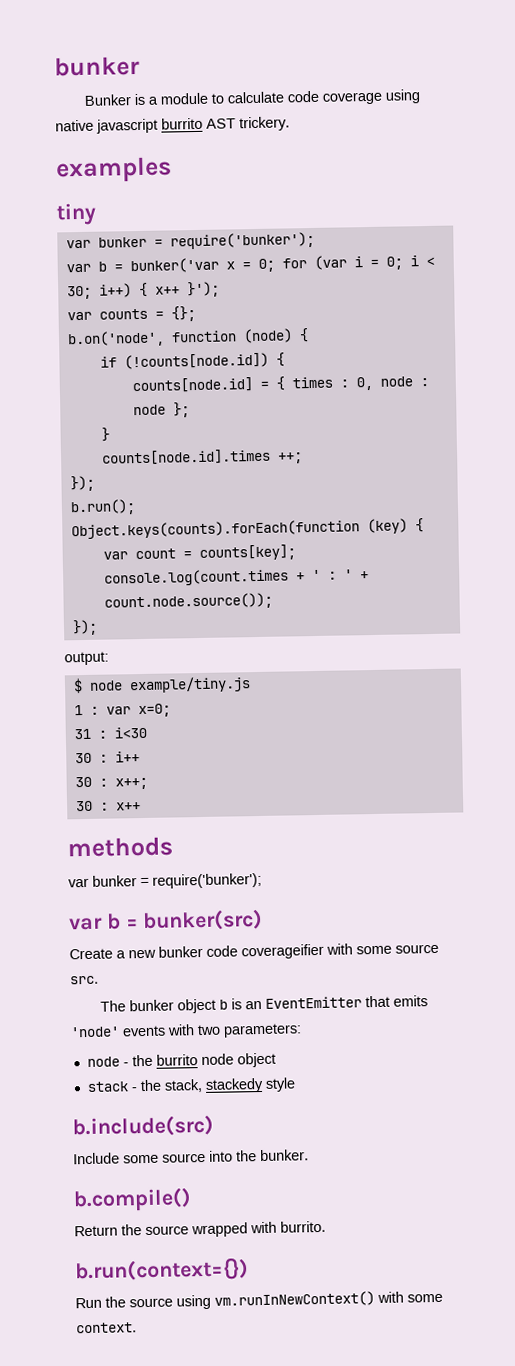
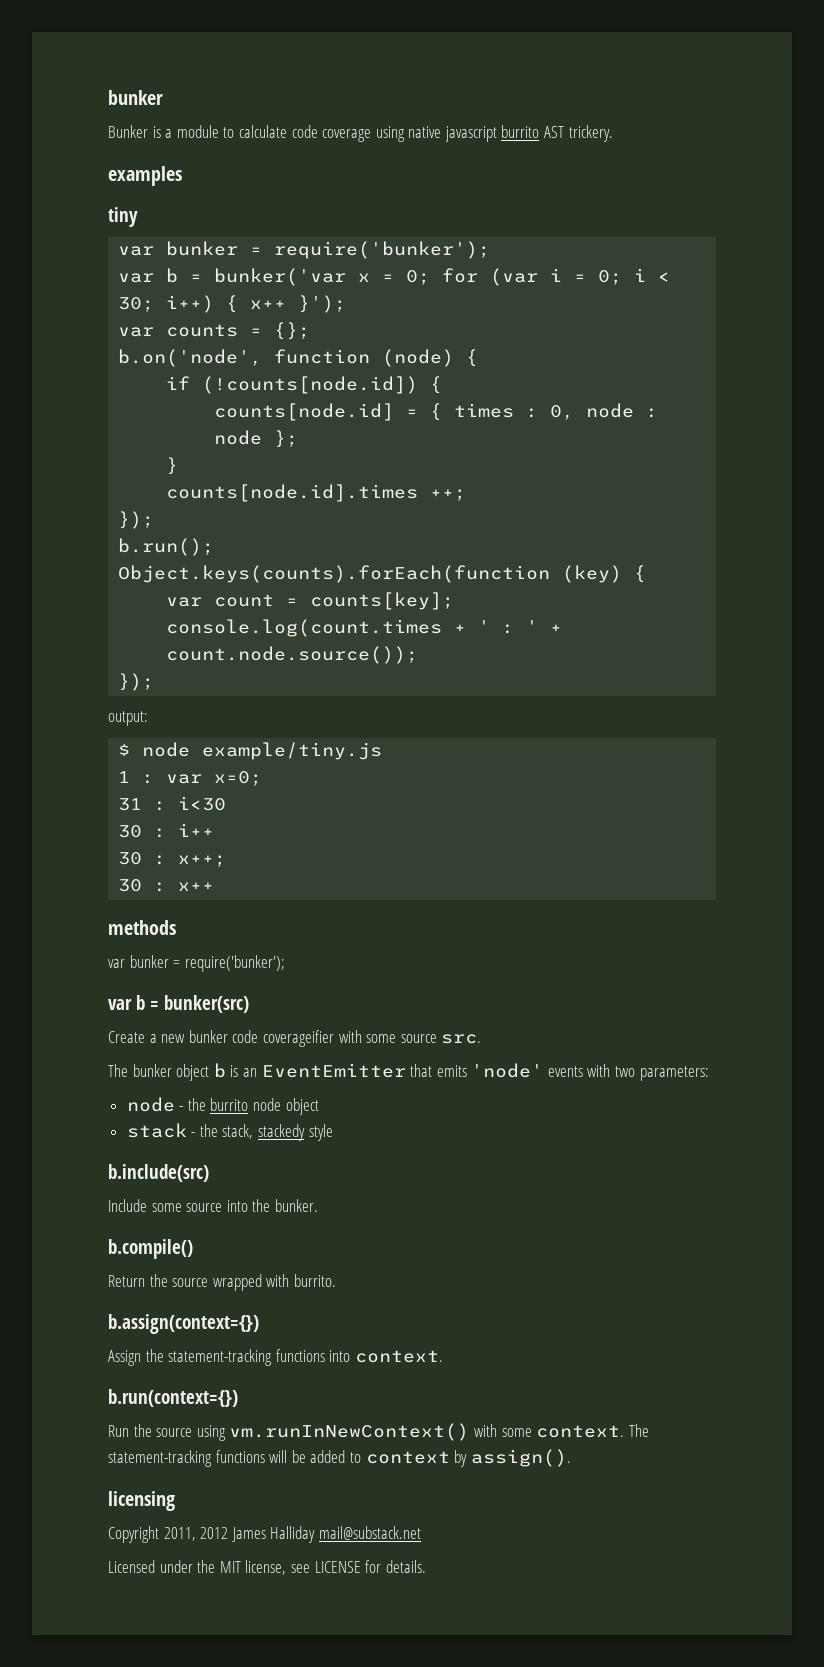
(326, 1226) none -> [108,1314,259,1334] [108,1349,443,1366] // b.assign(context={}) // Assign the statement-tracking functions into context.
(137, 1328) none -> [628,1424,649,1437] [108,1449,571,1467] [108,1491,175,1511] [108,1526,421,1543] [108,1560,426,1575] The statement-tracking functions will be added to context by assign(). // licensing // Copyright 2011, 2012 James Halliday mail@substack.net // Licensed under the MIT license, see LICENSE for details.

